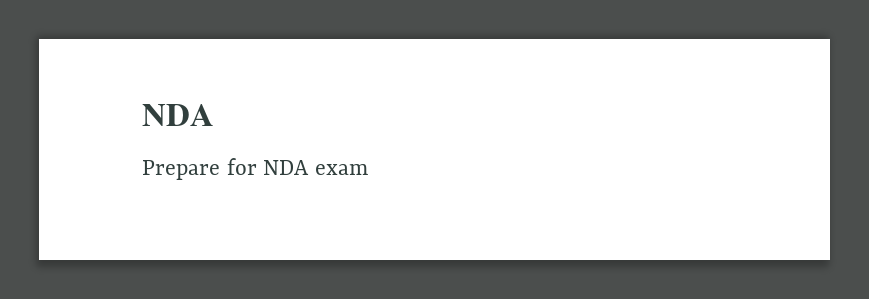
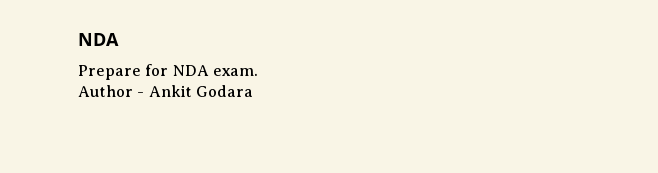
[314,164,368,175] exam -> [212,68,258,76] [78,85,253,97] exam. // Author - Ankit Godara

